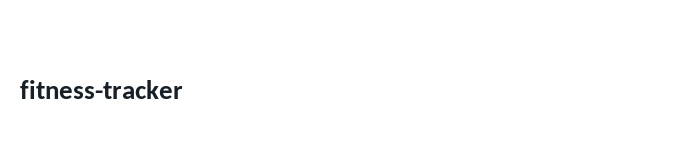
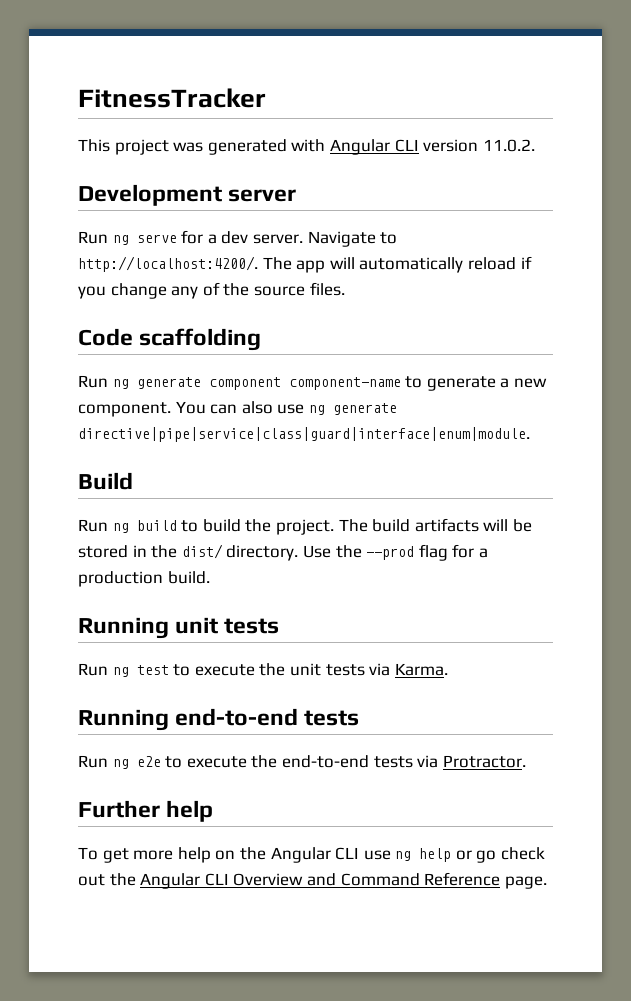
[20,80,183,99] fitness-tracker -> [78,88,266,108] [78,139,535,155] [78,184,297,206] [78,230,398,247] [78,256,532,273] [78,282,345,299] [78,328,262,351] [78,375,547,391] [78,401,397,417] [78,427,530,442] [78,472,133,490] [78,518,532,535] [78,544,488,561] [78,571,210,587] [78,617,280,639] [78,663,448,677] [78,708,360,731] [78,755,526,769] [78,800,214,822] [78,847,546,863] [78,872,547,889] FitnessTracker // This project was generated with Angular CLI version 11.0.2. // Development server // Run ng serve for a dev server. Navigate to http://localhost:4200/. The app will automatically reload if you change any of the source files. // Code scaffolding // Run ng generate component component-name to generate a new component. You can also use ng generate directive|pipe|service|class|guard|interface|enum|module. // Build // Run ng build to build the project. The build artifacts will be stored in the dist/ directory. Use the --prod flag for a production build. // Running unit tests // Run ng test to execute the unit tests via Karma. // Running end-to-end tests // Run ng e2e to execute the end-to-end tests via Protractor. // Further help // To get more help on the Angular CLI use ng help or go check out the Angular CLI Overview and Command Reference page.

